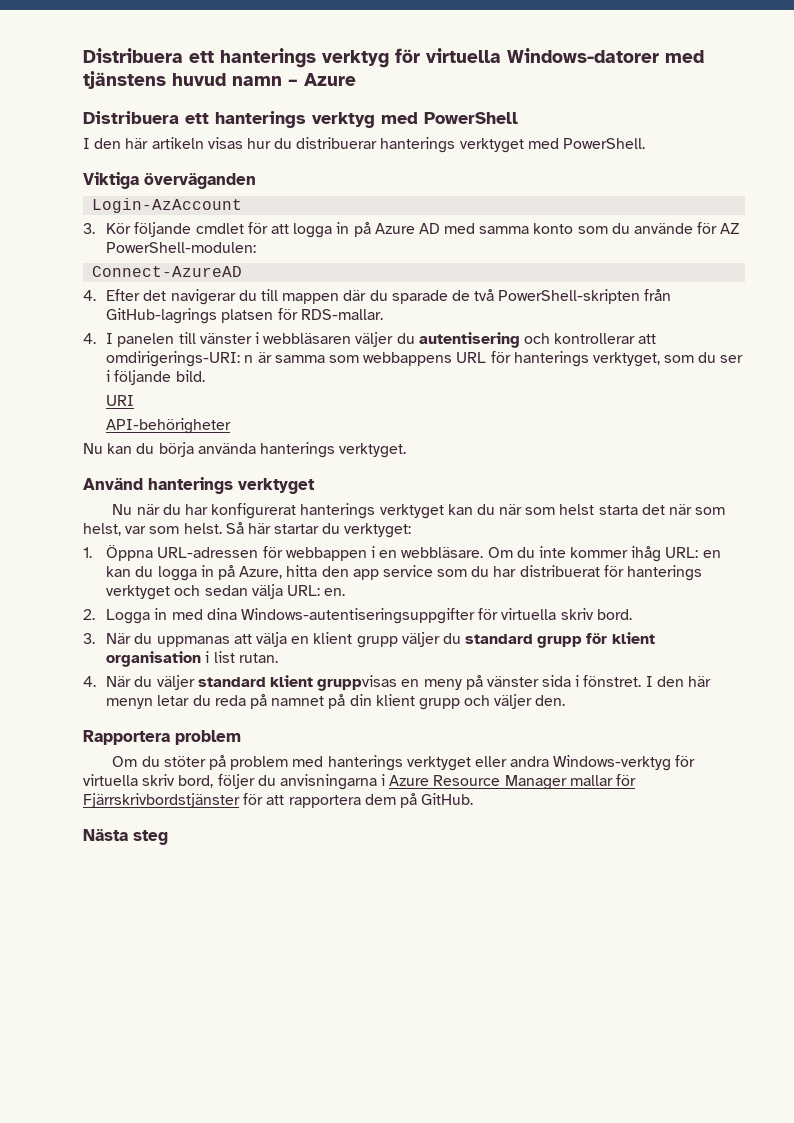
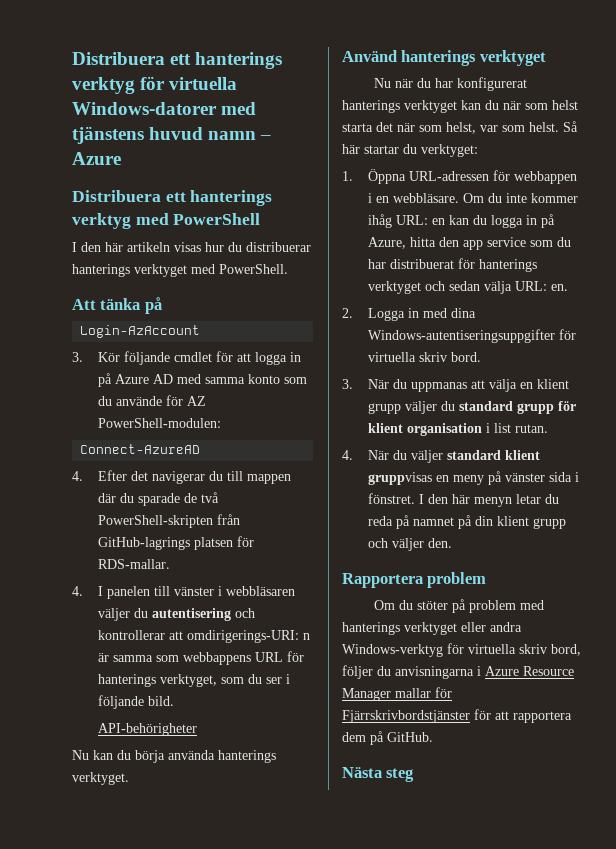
[83,172,256,189] Viktiga överväganden -> [72,297,162,314] Att tänka på
[106,395,135,406] // URI -> (175, 701) none

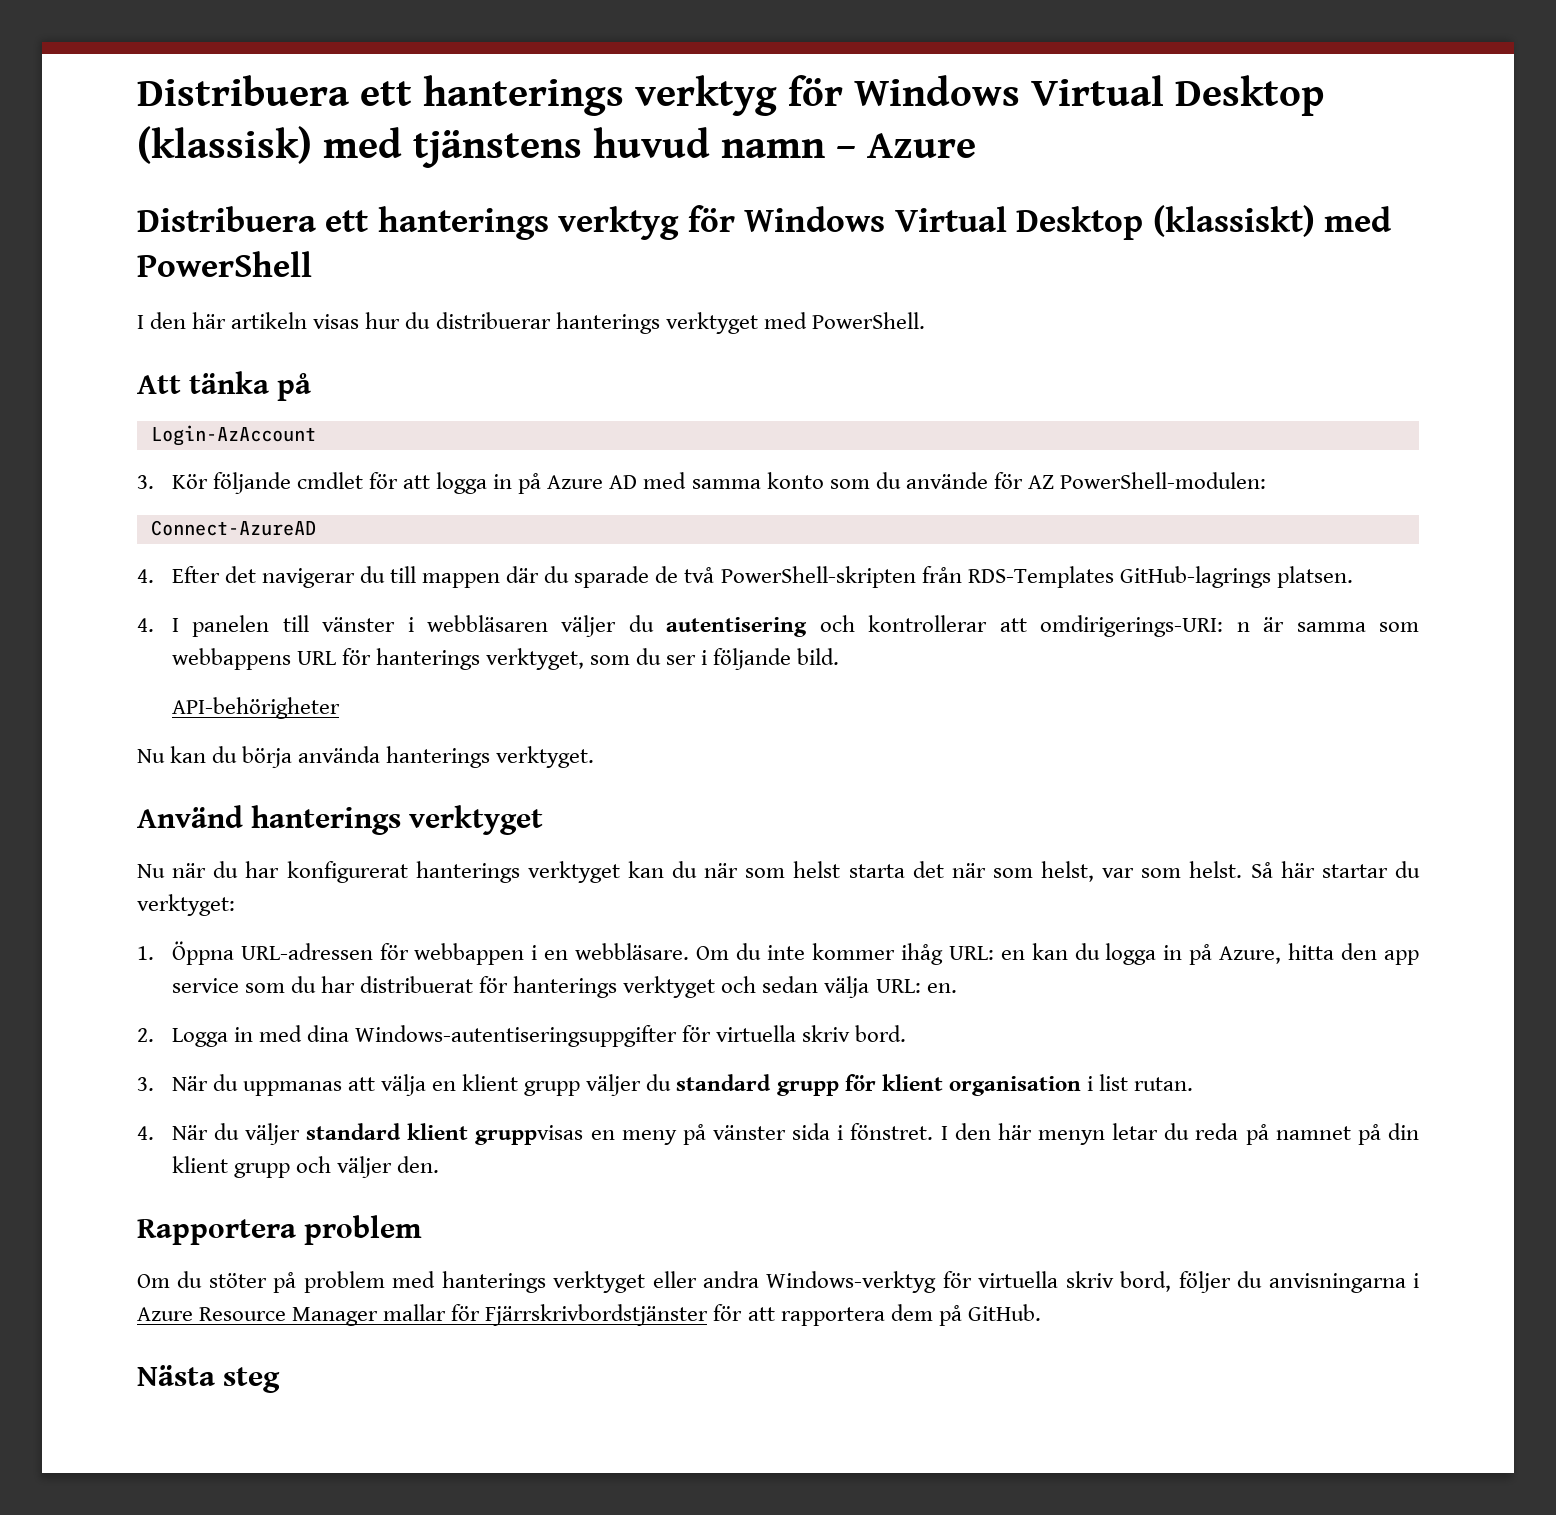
[72,52,283,69] [72,76,238,94] [72,102,217,115] Distribuera ett hanterings verktyg för virtuella Windows-datorer -> [137,75,1324,116] [137,126,312,164] Distribuera ett hanterings verktyg för Windows Virtual Desktop (klassisk)
(131, 221) none -> [687,205,1315,240] för Windows Virtual Desktop (klassiskt)
[98,536,255,550] [98,559,171,569] GitHub-lagrings platsen för RDS-mallar. -> [967,566,1353,588] RDS-Templates GitHub-lagrings platsen.

